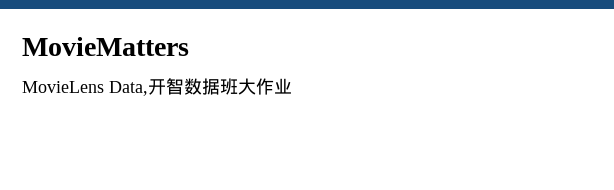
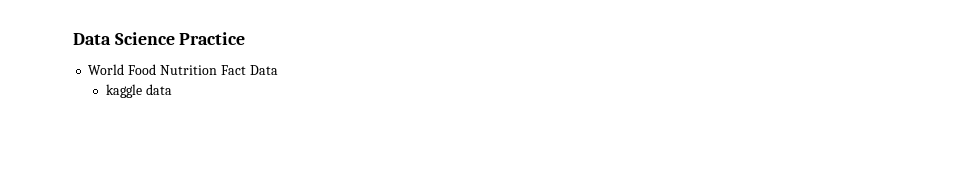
[22,37,189,56] [22,78,292,96] MovieMatters // MovieLens Data,开智数据班大作业 -> [73,32,246,45] [88,64,278,75] [105,84,172,98] Data Science Practice // World Food Nutrition Fact Data // kaggle data

